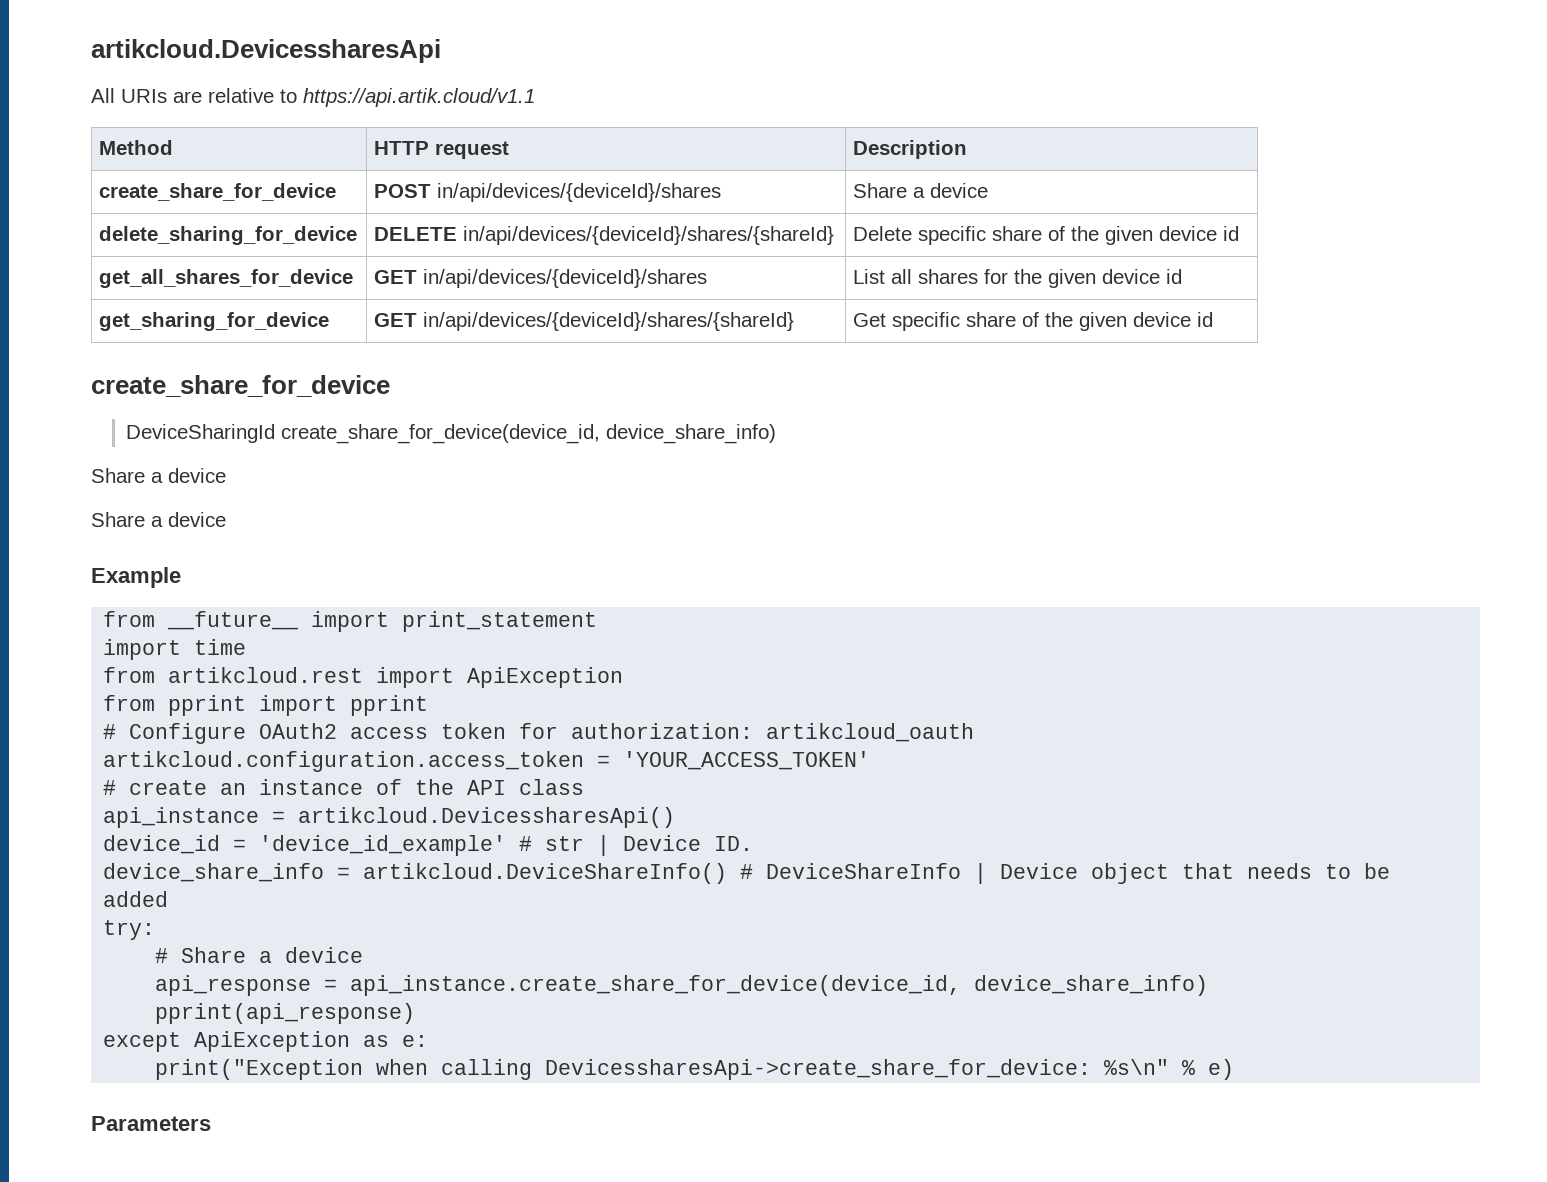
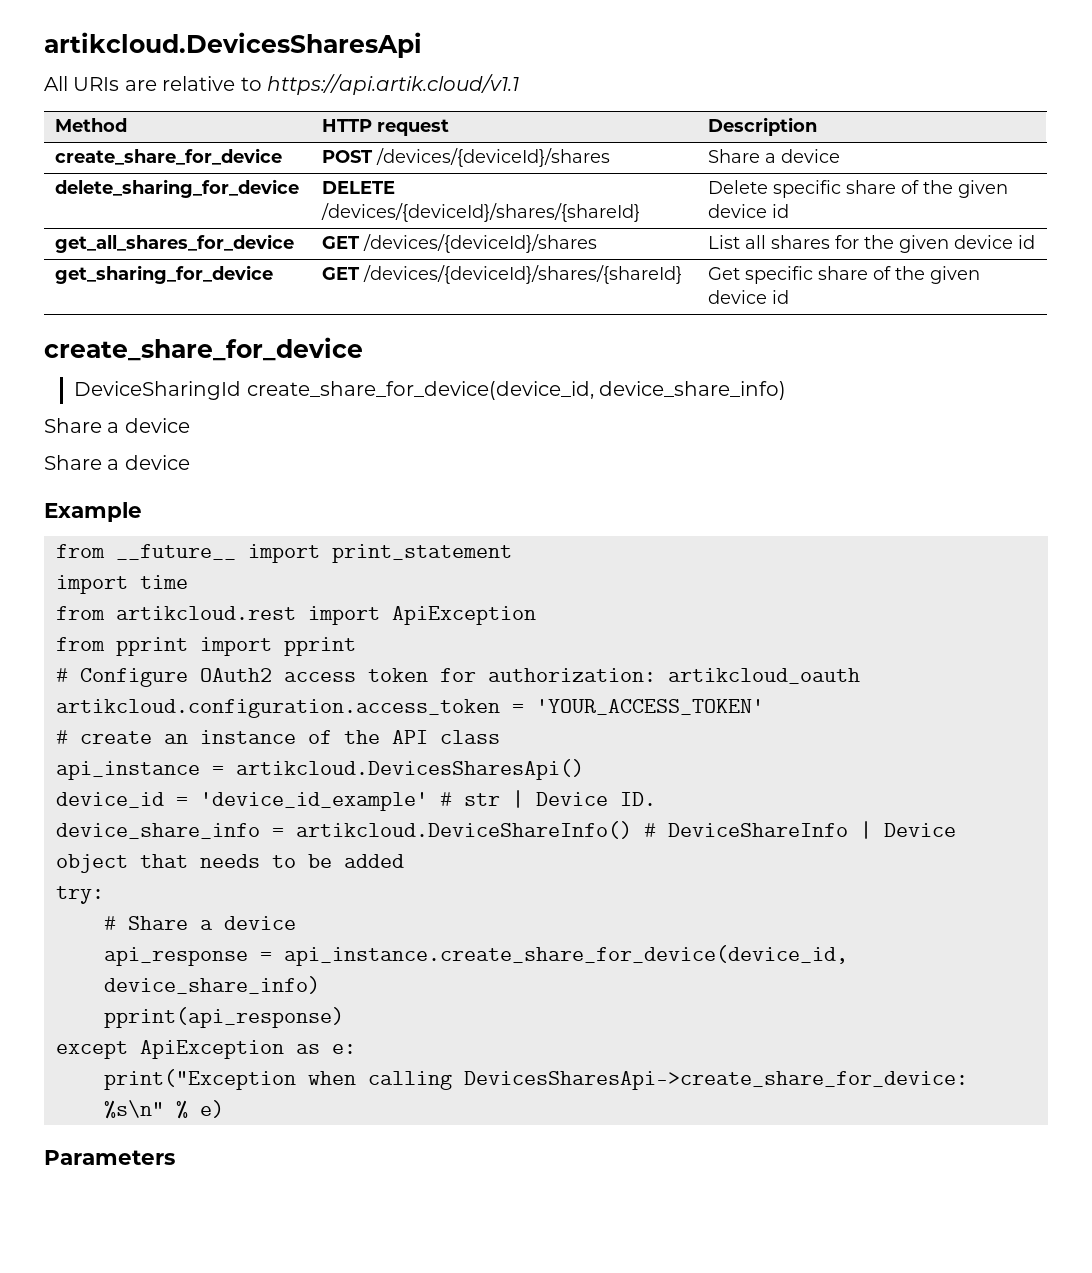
[91,39,441,63] artikcloud.DevicessharesApi -> [44,32,422,58] artikcloud.DevicesSharesApi
[437,183,722,202] in/api/devices/{deviceId}/shares -> [376,148,611,167] /devices/{deviceId}/shares
[463,226,835,245] in/api/devices/{deviceId}/shares/{shareId} -> [321,203,641,222] /devices/{deviceId}/shares/{shareId}
[423,269,708,288] in/api/devices/{deviceId}/shares -> [363,234,598,253] /devices/{deviceId}/shares
[423,312,795,331] in/api/devices/{deviceId}/shares/{shareId} -> [363,265,683,284] /devices/{deviceId}/shares/{shareId}
[298,807,676,828] artikcloud.DevicessharesApi() -> [236,759,584,780] artikcloud.DevicesSharesApi()
[545,1059,1092,1080] DevicessharesApi->create_share_for_device: -> [464,1071,968,1090] DevicesSharesApi->create_share_for_device:

